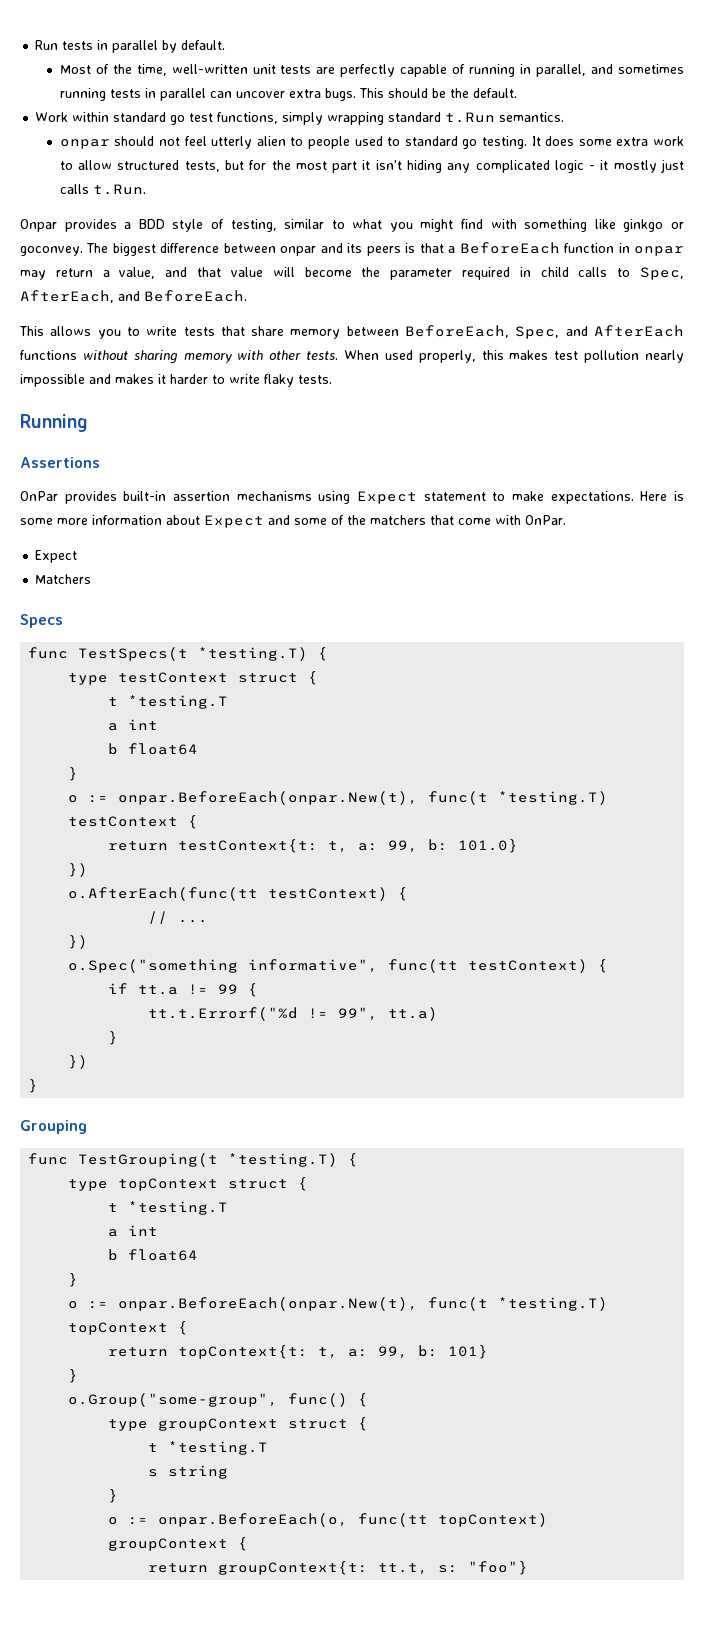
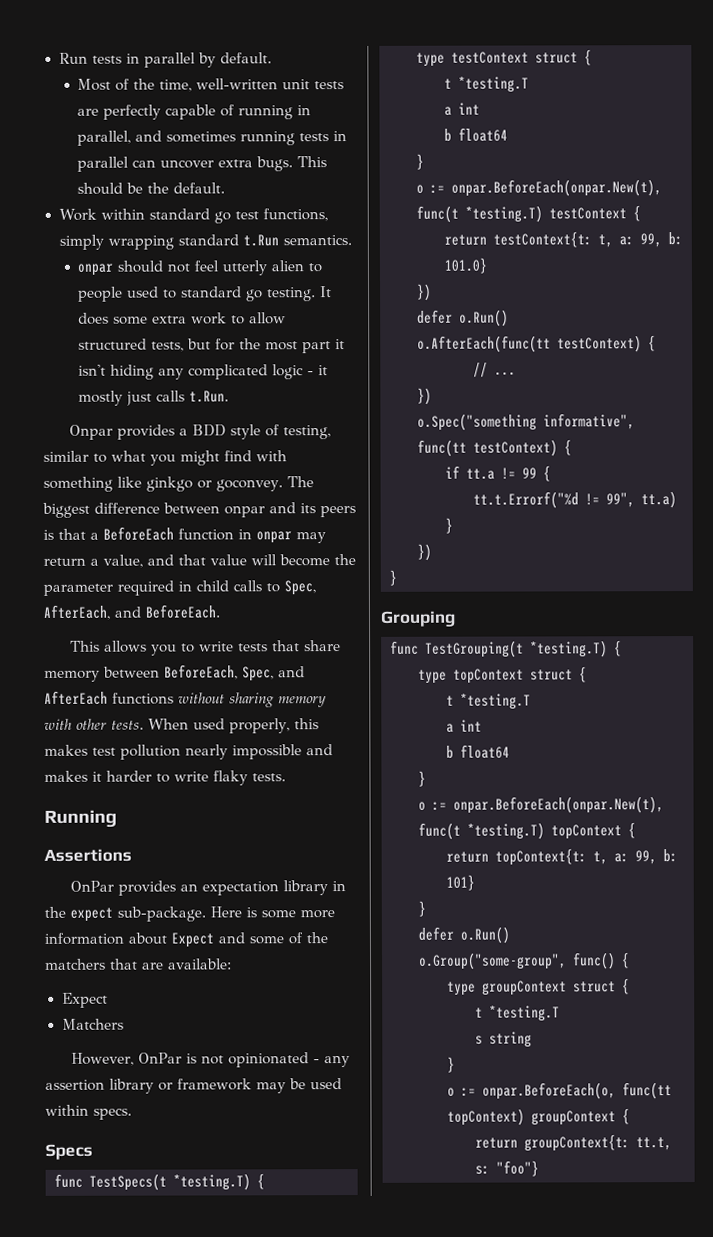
[123,491,634,504] built-in assertion mechanisms using Expect statement to make expectations. -> [180,880,347,896] [44,906,206,922] an expectation library in the expect sub-package.
[458,515,566,525] come with OnPar. -> [142,958,232,970] are available:
(92, 579) none -> [71,1052,351,1068] [45,1078,342,1094] [45,1104,132,1120] // However, OnPar is not opinionated - any assertion library or framework may be used within specs.
(89, 870) none -> [417,309,509,327] // defer o.Run()
(79, 1376) none -> [418,926,510,944] // defer o.Run()

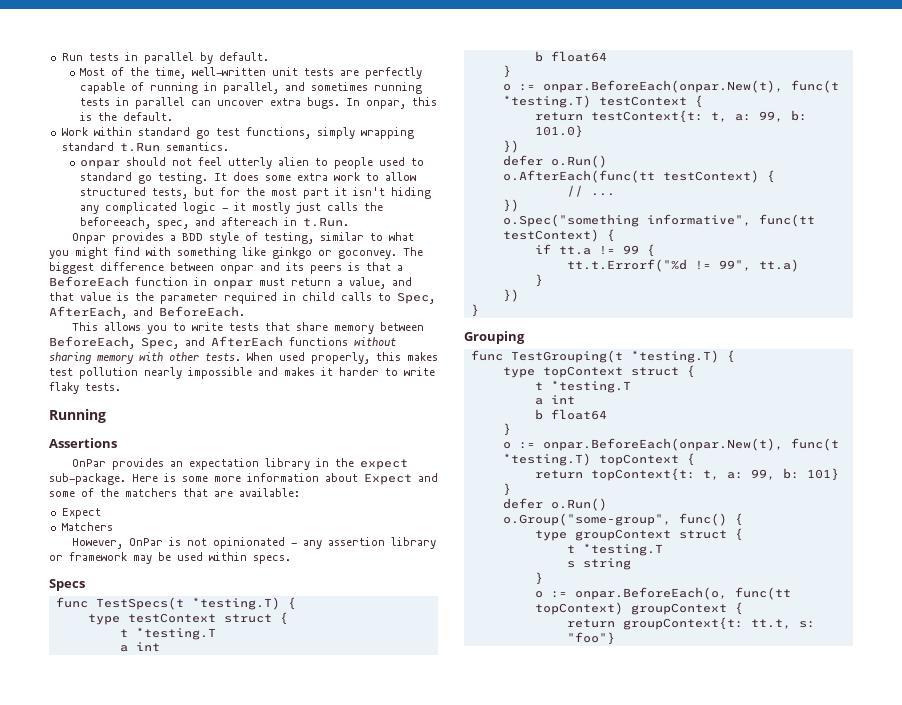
[297,156,328,168] [77,182,144,195] This should be -> [346,97,438,109] [80,112,93,121] In onpar, this is
(186, 396) none -> [364,202,384,211] [80,217,298,229] the beforeeach, spec, and aftereach in
[296,532,326,544] may -> [259,278,285,286] must
[251,554,330,567] will become -> [117,292,129,301] is

